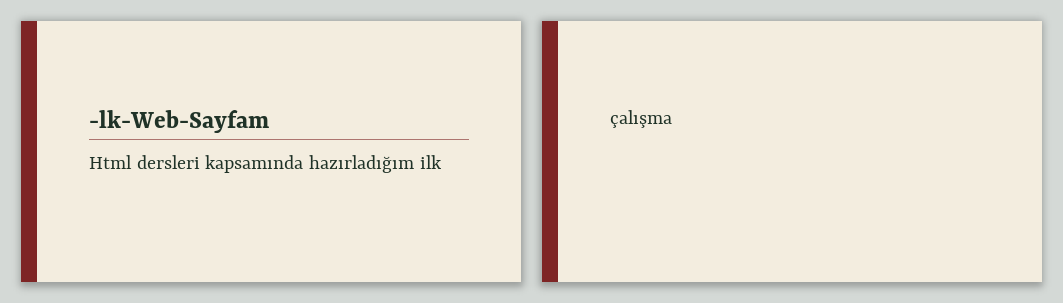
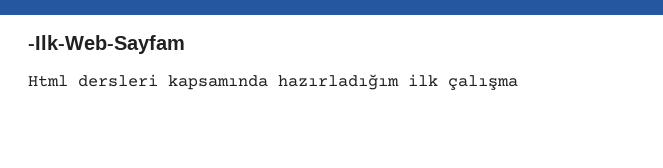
[89,110,269,133] -lk-Web-Sayfam -> [28,35,185,54] -Ilk-Web-Sayfam

